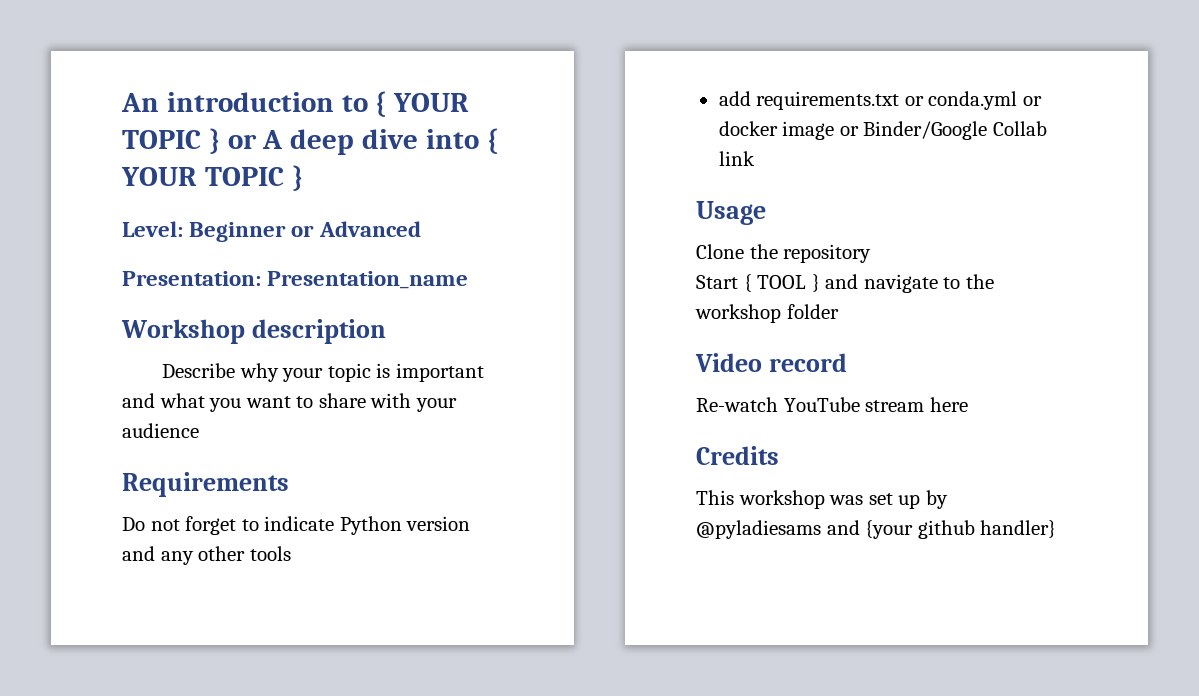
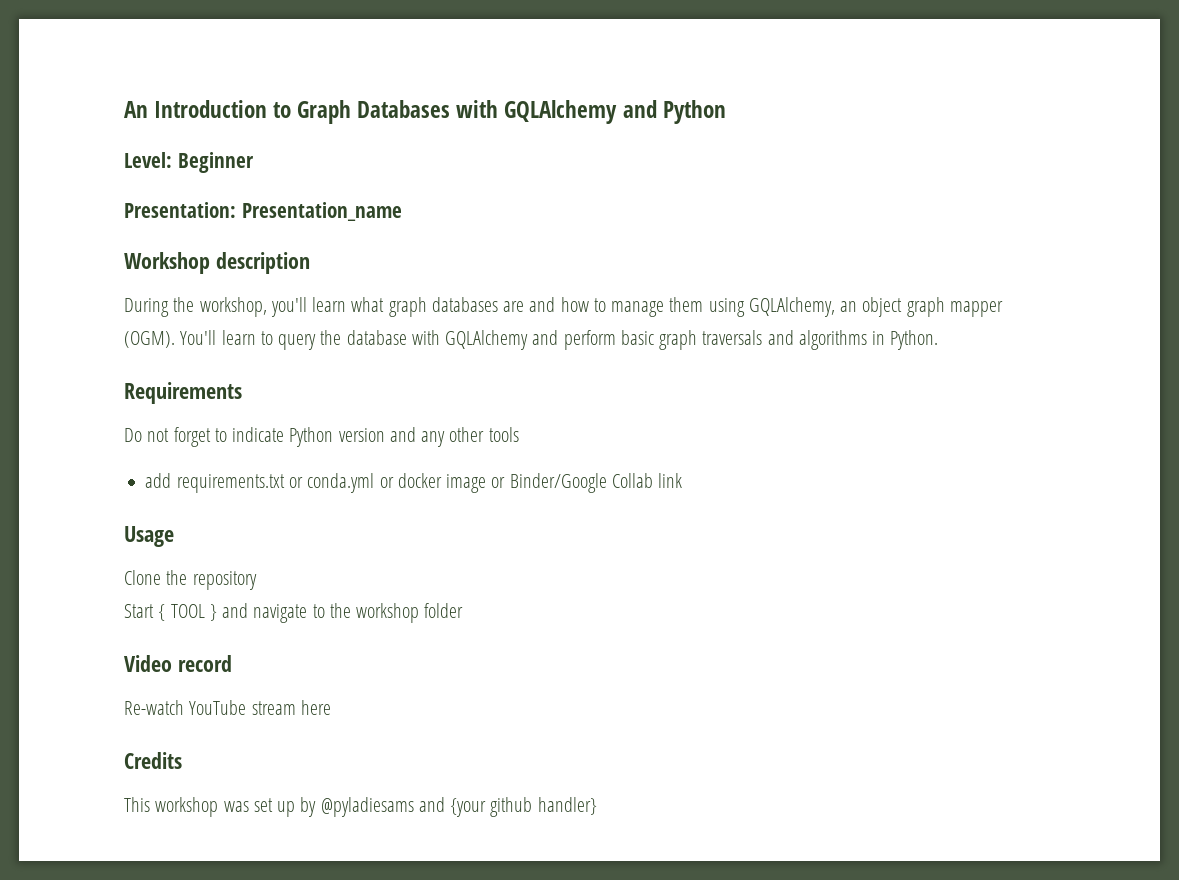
[166,91,470,117] [122,128,498,155] [121,165,303,191] introduction to { YOUR TOPIC } or A deep dive into { YOUR TOPIC } -> [154,100,726,124] Introduction to Graph Databases with GQLAlchemy and Python
[291,221,421,237] or Advanced -> (254, 162) none
[162,363,484,382] [122,393,457,412] [122,423,199,438] Describe why your topic is important and what you want to share with your audience -> [124,297,1004,317] [124,330,939,350] During the workshop, you'll learn what graph databases are and how to manage them using GQLAlchemy, an object graph mapper (OGM). You'll learn to query the database with GQLAlchemy and perform basic graph traversals and algorithms in Python.

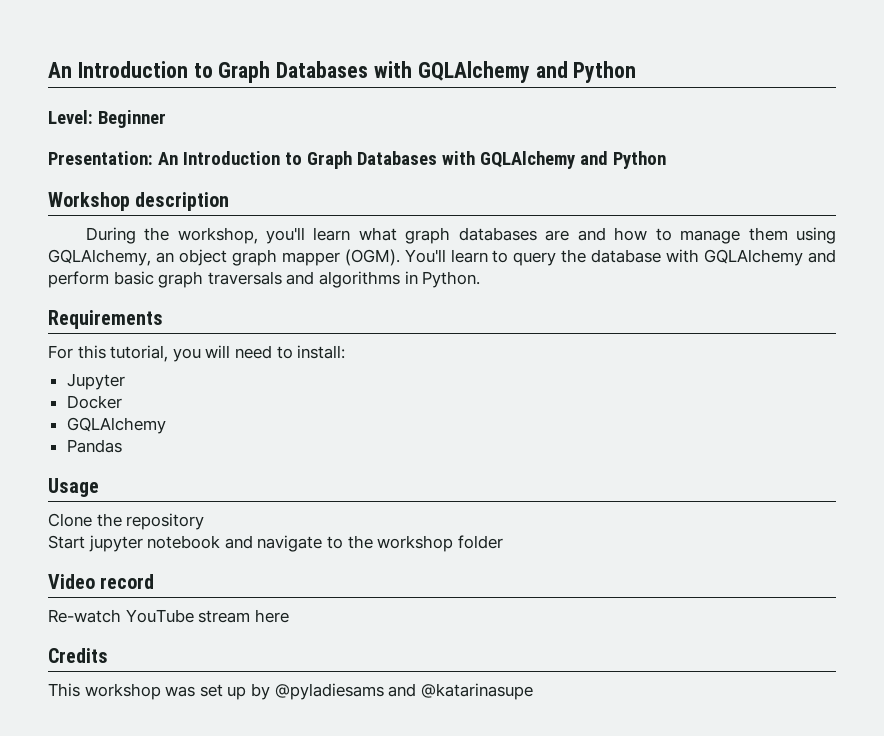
[241,202,402,221] Presentation_name -> [157,151,666,169] An Introduction to Graph Databases with GQLAlchemy and Python
[124,427,519,447] [145,473,683,493] Do not forget to indicate Python version and any other tools // add requirements.txt or conda.yml or docker image or Binder/Google Collab link -> [48,345,346,362] [66,373,125,390] [66,395,122,409] [66,417,166,434] [66,439,122,453] For this tutorial, you will need to install: // Jupyter // Docker // GQLAlchemy // Pandas
[158,604,217,621] { TOOL } -> [88,535,221,552] jupyter notebook
[450,797,597,817] {your github handler} -> [420,683,533,700] @katarinasupe

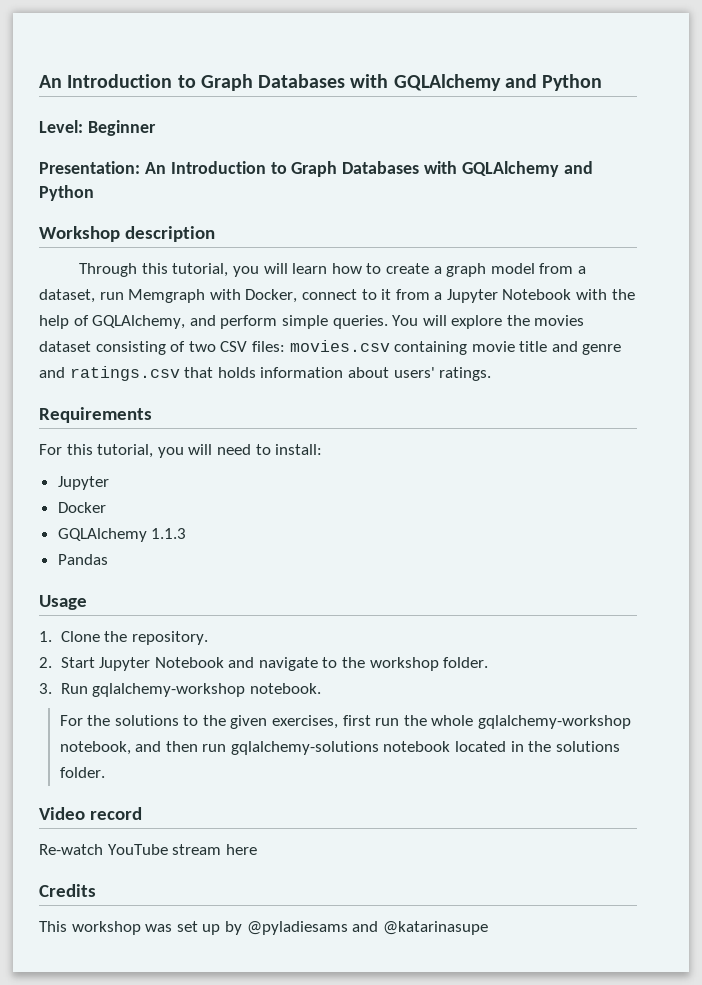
[85,227,836,244] [48,249,837,266] [48,271,481,288] During the workshop, you'll learn what graph databases are and how to manage them using GQLAlchemy, an object graph mapper (OGM). You'll learn to query the database with GQLAlchemy and perform basic graph traversals and algorithms in Python. -> [79,263,586,277] [39,289,635,303] [39,315,585,329] [39,340,622,355] [39,366,492,381] Through this tutorial, you will learn how to create a graph model from a dataset, run Memgraph with Docker, connect to it from a Jupyter Notebook with the help of GQLAlchemy, and perform simple queries. You will explore the movies dataset consisting of two CSV files: movies.csv containing movie title and genre and ratings.csv that holds information about users' ratings.
(166, 425) none -> [151,528,187,539] 1.1.3
(99, 487) none -> [39,631,52,642] 1.
[126,513,205,530] [48,535,221,552] repository // Start jupyter notebook -> [131,631,208,645] [39,657,224,671] repository. // 2. Start Jupyter Notebook
[457,535,503,549] folder -> [443,657,489,668] [39,683,321,697] [59,715,631,729] [59,741,620,755] [59,767,105,778] folder. // 3. Run gqlalchemy-workshop notebook. // For the solutions to the given exercises, first run the whole gqlalchemy-workshop notebook, and then run gqlalchemy-solutions notebook located in the solutions folder.

